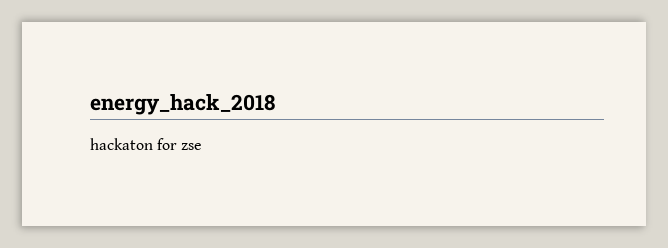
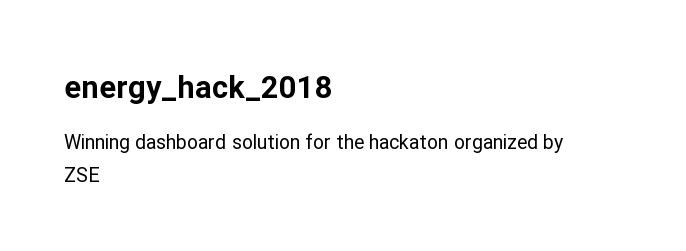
[90,138,203,150] hackaton for zse -> [64,133,563,153] [64,167,100,182] Winning dashboard solution for the hackaton organized by ZSE

